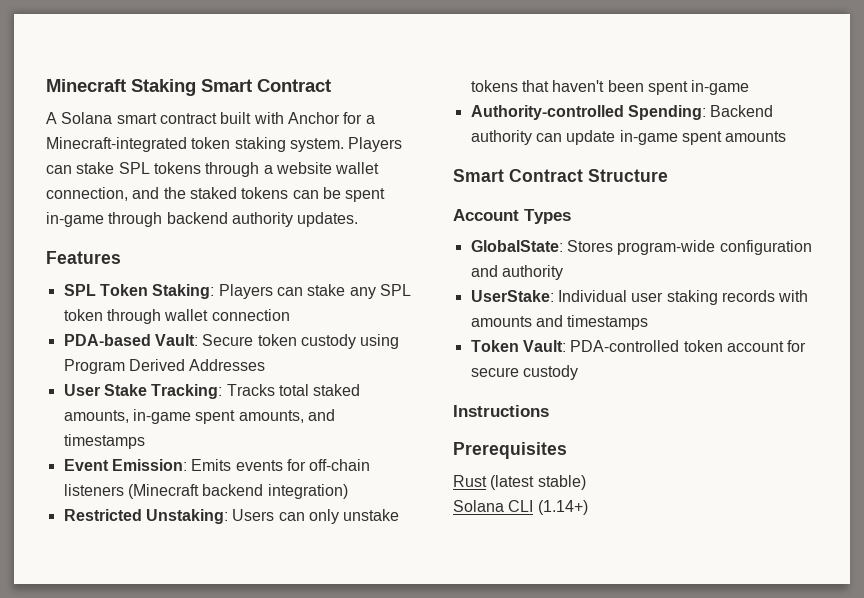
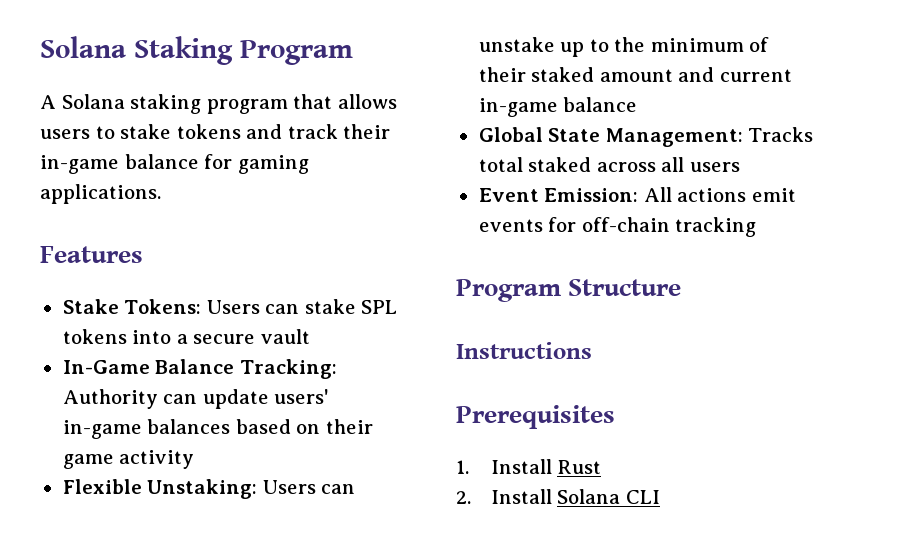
[46,79,331,96] [46,112,375,124] [46,137,403,152] [46,162,380,177] [46,187,386,202] [46,212,359,227] [46,251,121,264] [63,284,411,299] [63,309,290,324] [63,334,400,349] [63,359,266,374] [63,384,361,399] [63,409,335,424] [63,434,145,449] [63,459,371,471] [63,484,348,499] [63,509,400,524] [470,80,750,95] [470,105,774,120] [470,130,787,145] [453,169,668,182] [453,209,571,224] [470,240,812,255] [470,265,563,280] [470,290,809,305] [470,315,649,330] [470,340,807,352] [470,365,578,380] Minecraft Staking Smart Contract // A Solana smart contract built with Anchor for a Minecraft-integrated token staking system. Players can stake SPL tokens through a website wallet connection, and the staked tokens can be spent in-game through backend authority updates. // Features // SPL Token Staking: Players can stake any SPL token through wallet connection // PDA-based Vault: Secure token custody using Program Derived Addresses // User Stake Tracking: Tracks total staked amounts, in-game spent amounts, and timestamps // Event Emission: Emits events for off-chain listeners (Minecraft backend integration) // Restricted Unstaking: Users can only unstake tokens that haven't been spent in-game // Authority-controlled Spending: Backend authority can update in-game spent amounts // Smart Contract Structure // Account Types // GlobalState: Stores program-wide configuration and authority // UserStake: Individual user staking records with amounts and timestamps // Token Vault: PDA-controlled token account for secure custody -> [40,36,353,65] [40,94,397,114] [40,124,391,139] [40,154,309,174] [40,184,161,204] [40,246,143,263] [62,299,398,314] [62,329,310,344] [62,359,337,379] [62,389,330,409] [62,419,373,439] [62,450,195,469] [62,479,356,499] [478,37,770,57] [478,67,792,82] [478,97,638,117] [478,127,814,147] [478,157,740,172] [478,187,796,202] [478,217,757,237] [456,279,682,302] Solana Staking Program // A Solana staking program that allows users to stake tokens and track their in-game balance for gaming applications. // Features // Stake Tokens: Users can stake SPL tokens into a secure vault // In-Game Balance Tracking: Authority can update users' in-game balances based on their game activity // Flexible Unstaking: Users can unstake up to the minimum of their staked amount and current in-game balance // Global State Management: Tracks total staked across all users // Event Emission: All actions emit events for off-chain tracking // Program Structure
(567, 450) none -> [456,459,552,474] 1. Install
[490,475,586,490] (latest stable) // -> [456,489,552,504] // 2. Install
[537,500,588,515] (1.14+) -> (660, 497) none

